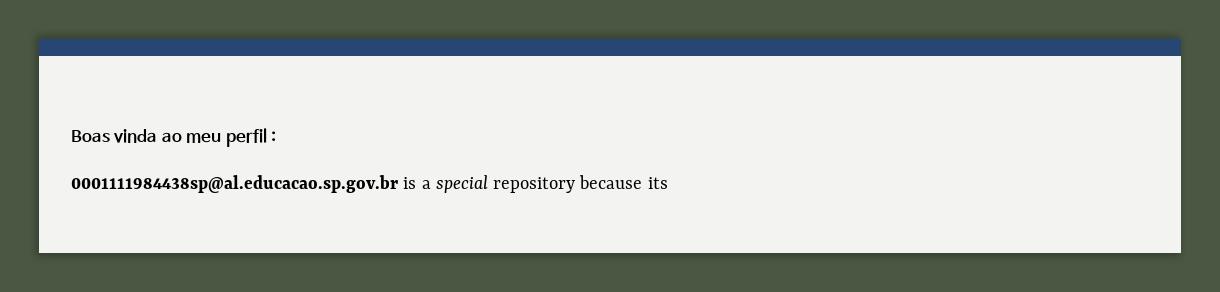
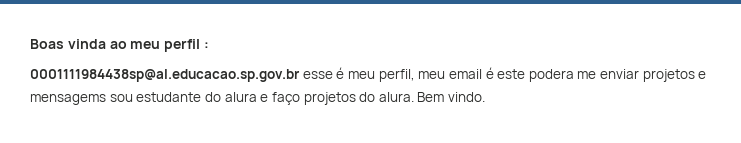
[403,175,668,193] is a special repository because its -> [302,67,707,82] [30,92,486,105] esse é meu perfil, meu email é este podera me enviar projetos e mensagems sou estudante do alura e faço projetos do alura. Bem vindo.

